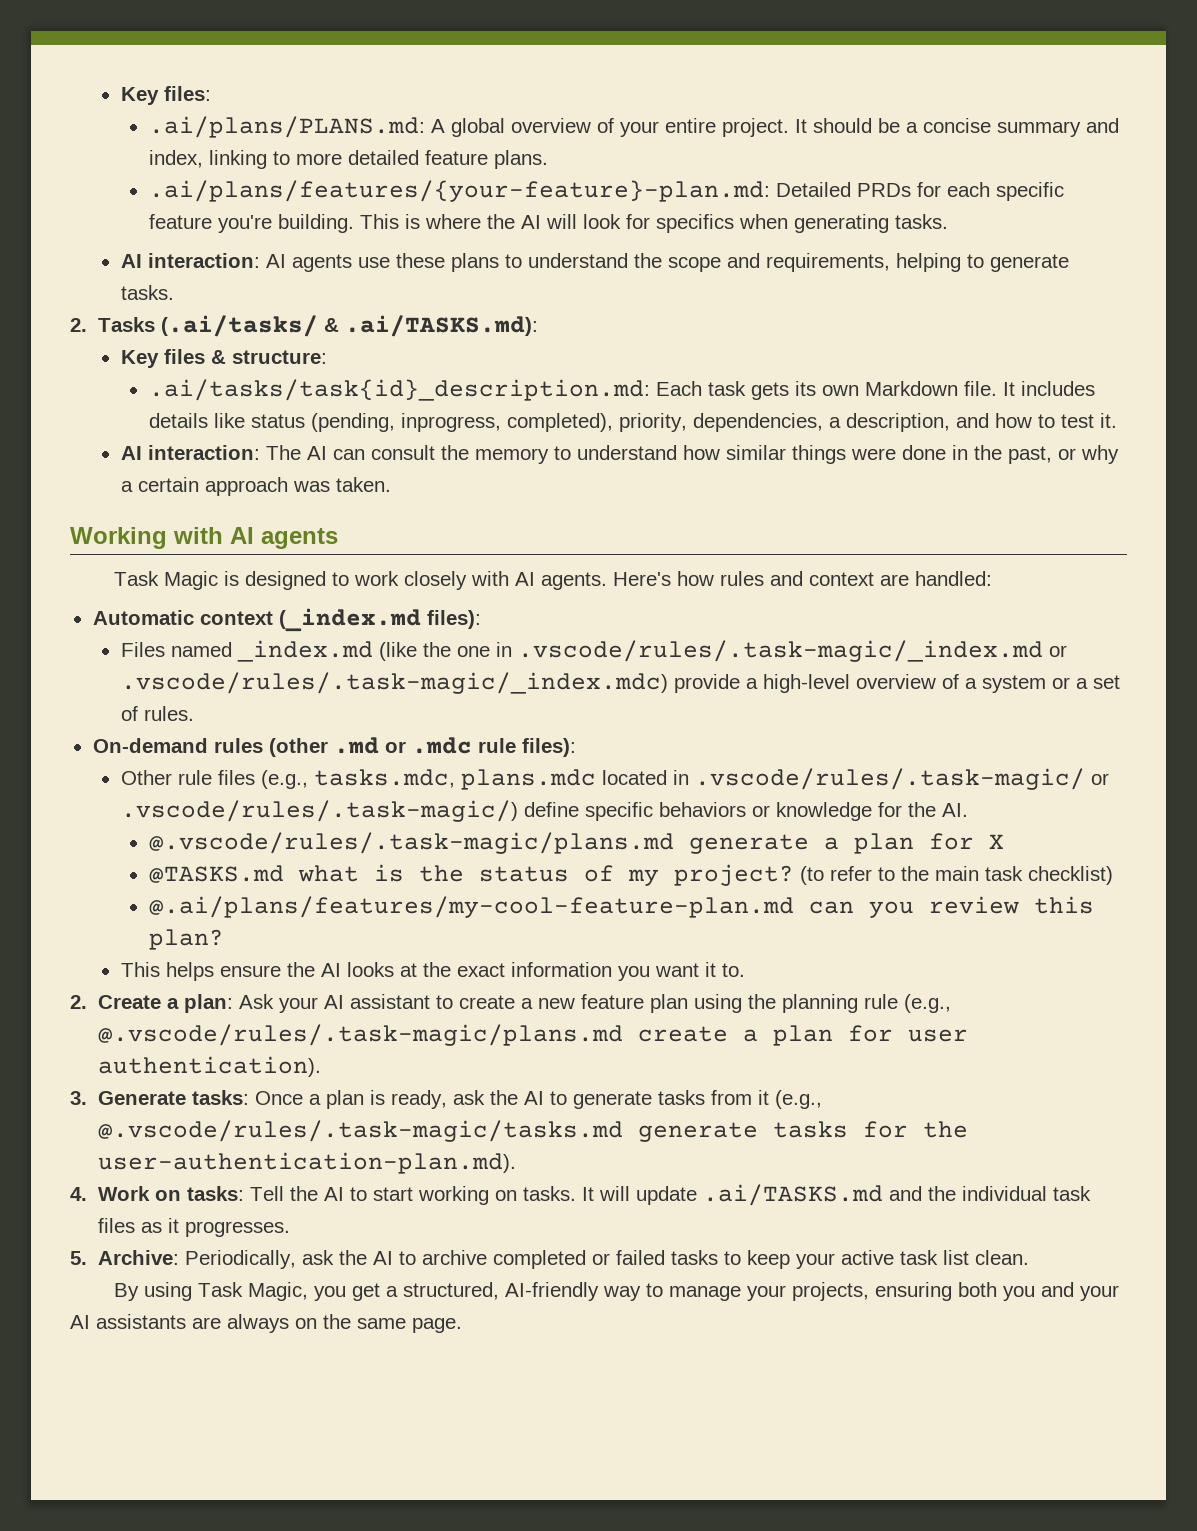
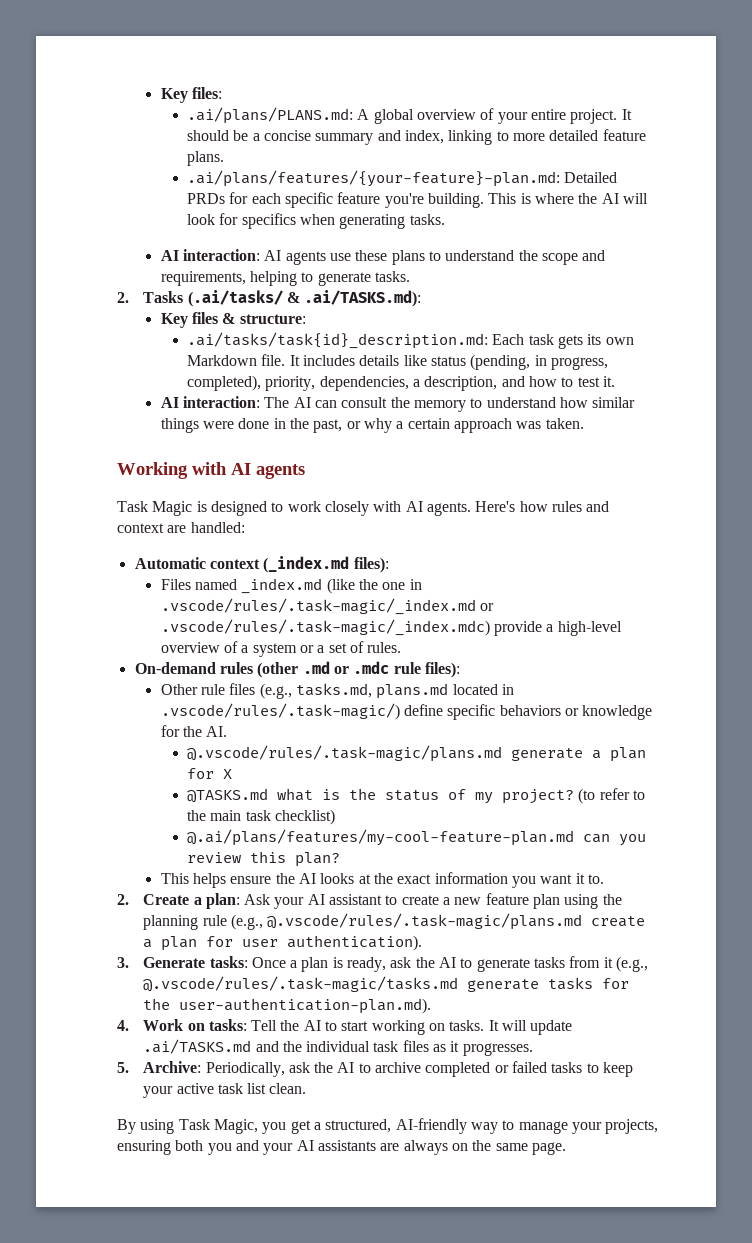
[400,413,501,432] inprogress, -> [534,355,608,370] in progress,
[313,768,1109,790] tasks.mdc, plans.mdc located in .vscode/rules/.task-magic/ or -> [296,683,515,699] tasks.md, plans.md located in

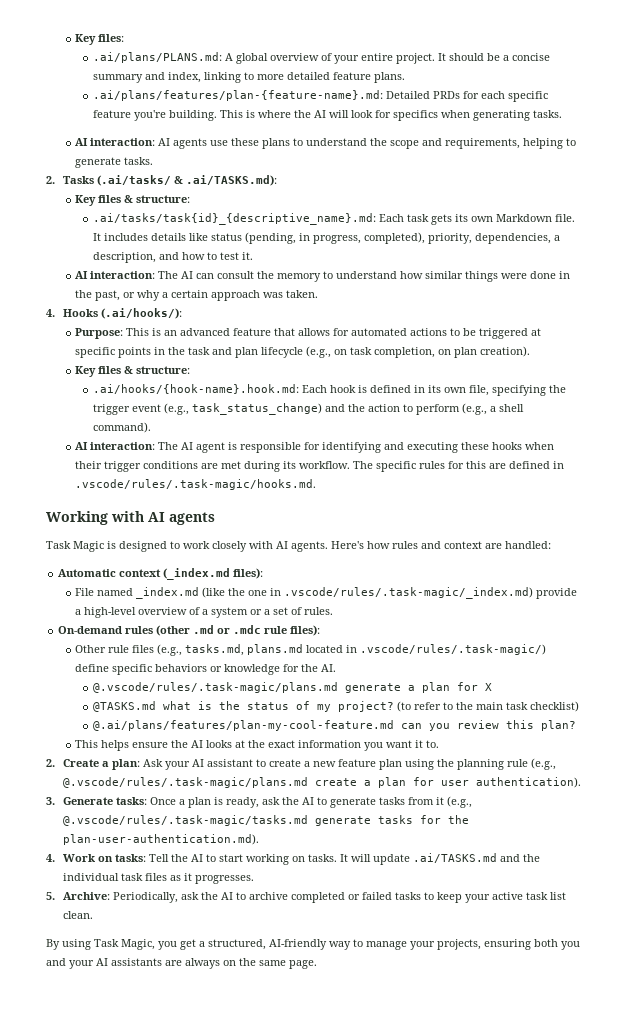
[187,170,561,187] .ai/plans/features/{your-feature}-plan.md: -> [92,90,383,101] .ai/plans/features/plan-{feature-name}.md:
[187,332,489,349] .ai/tasks/task{id}_description.md: -> [92,213,376,225] .ai/tasks/task{id}_{descriptive_name}.md:
(584, 423) none -> [46,308,183,319] [75,328,542,339] [75,346,531,358] [75,366,191,377] [92,384,566,396] [92,403,524,415] [92,422,151,433] [75,442,555,453] [75,461,565,472] [75,479,317,490] // 4. Hooks (.ai/hooks/): // Purpose: This is an advanced feature that allows for automated actions to be triggered at specific points in the task and plan lifecycle (e.g., on task completion, on plan creation). // Key files & structure: // .ai/hooks/{hook-name}.hook.md: Each hook is defined in its own file, specifying the trigger event (e.g., task_status_change) and the action to perform (e.g., a shell command). // AI interaction: The AI agent is responsible for identifying and executing these hooks when their trigger conditions are met during its workflow. The specific rules for this are defined in .vscode/rules/.task-magic/hooks.md.
[160,579,191,590] Files -> [75,588,95,596] File
[160,598,495,615] [160,619,490,636] .vscode/rules/.task-magic/_index.md or .vscode/rules/.task-magic/_index.mdc) -> [284,587,534,599] .vscode/rules/.task-magic/_index.md)
[187,829,575,846] @.ai/plans/features/my-cool-feature-plan.md -> [92,720,394,731] @.ai/plans/features/plan-my-cool-feature.md
[179,998,432,1014] user-authentication-plan.md). -> [63,834,260,845] plan-user-authentication.md).

